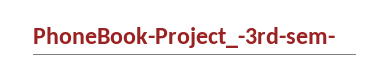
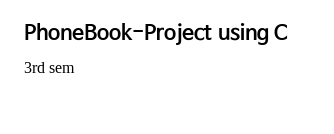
[33,27,335,48] PhoneBook-Project_-3rd-sem- -> [24,23,289,46] [24,62,76,73] PhoneBook-Project using C // 3rd sem

